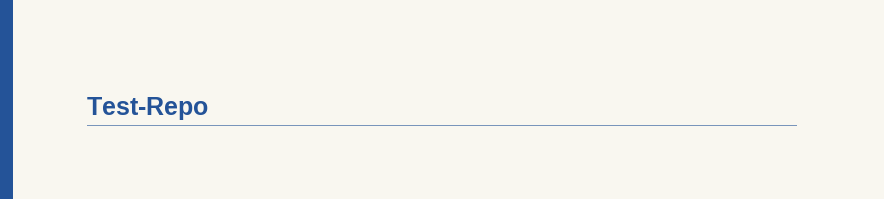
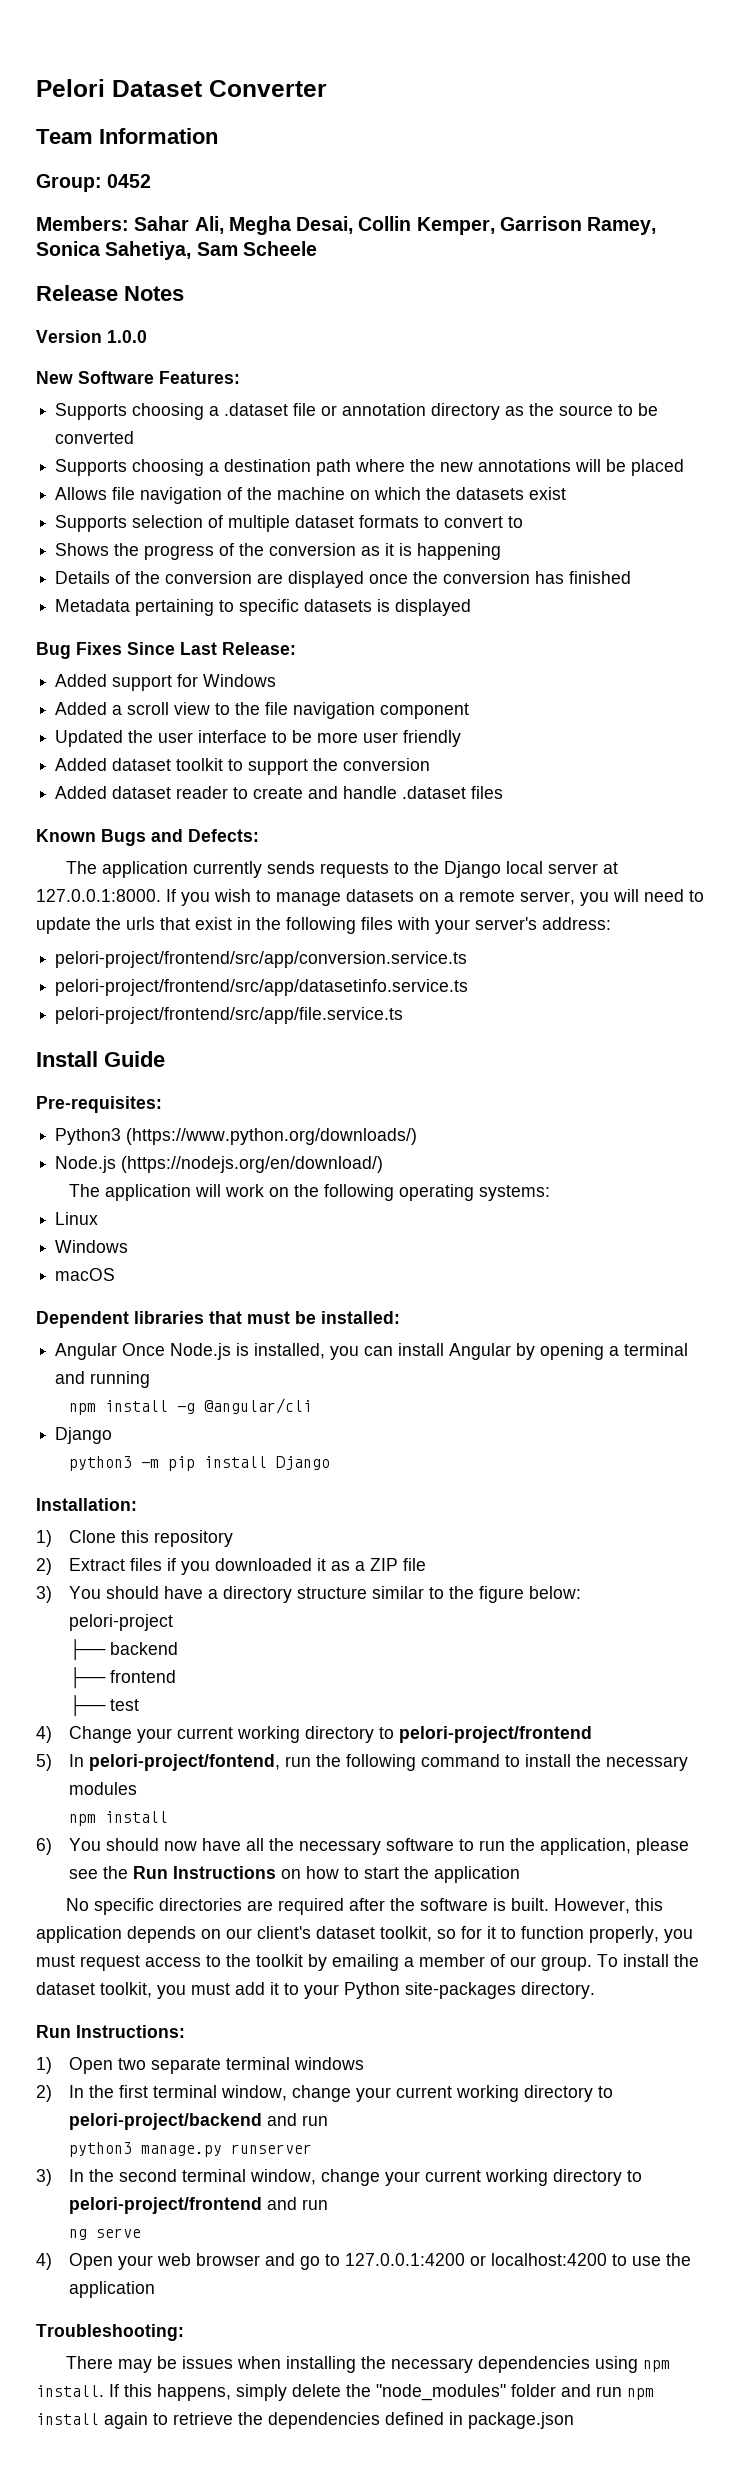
[87,97,208,120] Test-Repo -> [36,79,327,97] [36,128,218,144] [36,174,152,192] [36,216,657,235] [36,241,317,260] [36,285,184,301] [36,330,147,343] [36,371,240,384] [55,403,659,420] [55,431,135,444] [55,459,685,476] [55,487,567,504] [55,515,524,532] [55,543,502,560] [55,571,632,588] [55,599,472,616] [36,642,296,659] [55,674,277,691] [55,702,470,719] [55,730,462,747] [55,758,431,775] [55,786,504,799] [36,829,259,846] [65,861,618,878] [36,889,704,906] [36,917,611,934] [55,951,468,968] [55,979,469,996] [55,1007,404,1024] [36,1051,165,1067] [36,1096,162,1113] [55,1128,418,1145] [55,1156,384,1173] [69,1184,551,1201] [55,1212,99,1225] [55,1240,129,1253] [55,1268,116,1281] [36,1311,400,1328] [55,1343,689,1360] [55,1371,151,1388] [69,1398,313,1415] [55,1427,113,1444] [69,1456,331,1471] [36,1498,137,1511] [36,1530,234,1547] [36,1558,427,1575] [36,1586,582,1603] [69,1614,174,1631] [69,1639,179,1661] [69,1667,177,1689] [69,1695,140,1717] [36,1726,593,1743] [36,1754,689,1771] [69,1782,138,1795] [69,1811,169,1826] [36,1838,690,1855] [69,1866,521,1883] [65,1898,663,1915] [36,1926,693,1943] [36,1954,699,1971] [36,1982,595,1999] [36,2025,185,2038] [36,2057,365,2074] [36,2085,614,2102] [69,2113,329,2130] [69,2142,313,2157] [36,2169,643,2186] [69,2197,329,2214] [69,2228,142,2240] [36,2253,692,2270] [69,2281,156,2298] [36,2324,184,2341] [65,2356,670,2373] [36,2384,654,2401] [36,2412,574,2429] Pelori Dataset Converter // Team Information // Group: 0452 // Members: Sahar Ali, Megha Desai, Collin Kemper, Garrison Ramey, Sonica Sahetiya, Sam Scheele // Release Notes // Version 1.0.0 // New Software Features: // Supports choosing a .dataset file or annotation directory as the source to be converted // Supports choosing a destination path where the new annotations will be placed // Allows file navigation of the machine on which the datasets exist // Supports selection of multiple dataset formats to convert to // Shows the progress of the conversion as it is happening // Details of the conversion are displayed once the conversion has finished // Metadata pertaining to specific datasets is displayed // Bug Fixes Since Last Release: // Added support for Windows // Added a scroll view to the file navigation component // Updated the user interface to be more user friendly // Added dataset toolkit to support the conversion // Added dataset reader to create and handle .dataset files // Known Bugs and Defects: // The application currently sends requests to the Django local server at 127.0.0.1:8000. If you wish to manage datasets on a remote server, you will need to update the urls that exist in the following files with your server's address: // pelori-project/frontend/src/app/conversion.service.ts // pelori-project/frontend/src/app/datasetinfo.service.ts // pelori-project/frontend/src/app/file.service.ts // Install Guide // Pre-requisites: // Python3 (https://www.python.org/downloads/) // Node.js (https://nodejs.org/en/download/) // The application will work on the following operating systems: // Linux // Windows // macOS // Dependent libraries that must be installed: // Angular Once Node.js is installed, you can install Angular by opening a terminal and running // npm install -g @angular/cli // Django // python3 -m pip install Django // Installation: // 1) Clone this repository // 2) Extract files if you downloaded it as a ZIP file // 3) You should have a directory structure similar to the figure below: // pelori-project // ├── backend // ├── frontend // ├── test // 4) Change your current working directory to pelori-project/frontend // 5) In pelori-project/fontend, run the following command to install the necessary modules // npm install // 6) You should now have all the necessary software to run the application, please see the Run Instructions on how to start the application // No specific directories are required after the software is built. However, this application depends on our client's dataset toolkit, so for it to function properly, you must request access to the toolkit by emailing a member of our group. To install the dataset toolkit, you must add it to your Python site-packages directory. // Run Instructions: // 1) Open two separate terminal windows // 2) In the first terminal window, change your current working directory to pelori-project/backend and run // python3 manage.py runserver // 3) In the second terminal window, change your current working directory to pelori-project/frontend and run // ng serve // 4) Open your web browser and go to 127.0.0.1:4200 or localhost:4200 to use the application // Troubleshooting: // There may be issues when installing the necessary dependencies using npm install. If this happens, simply delete the "node_modules" folder and run npm install again to retrieve the dependencies defined in package.json

